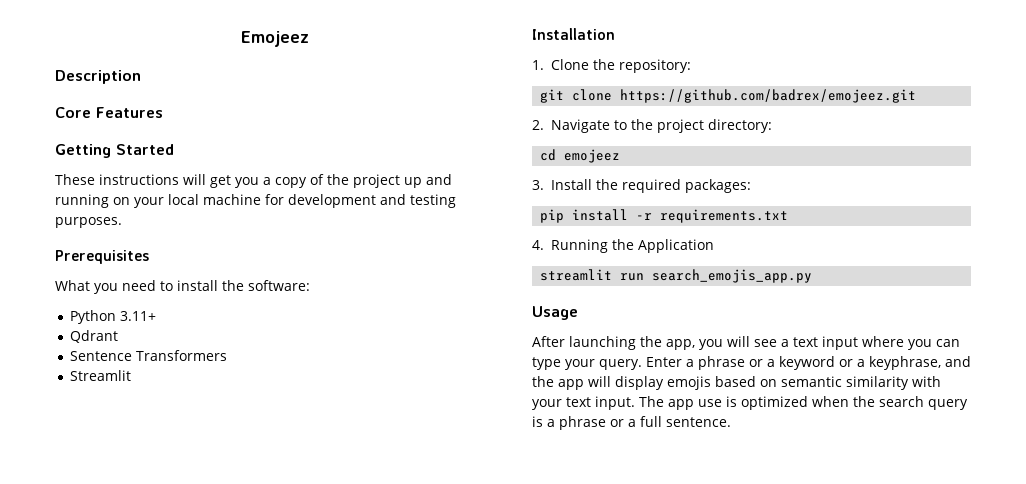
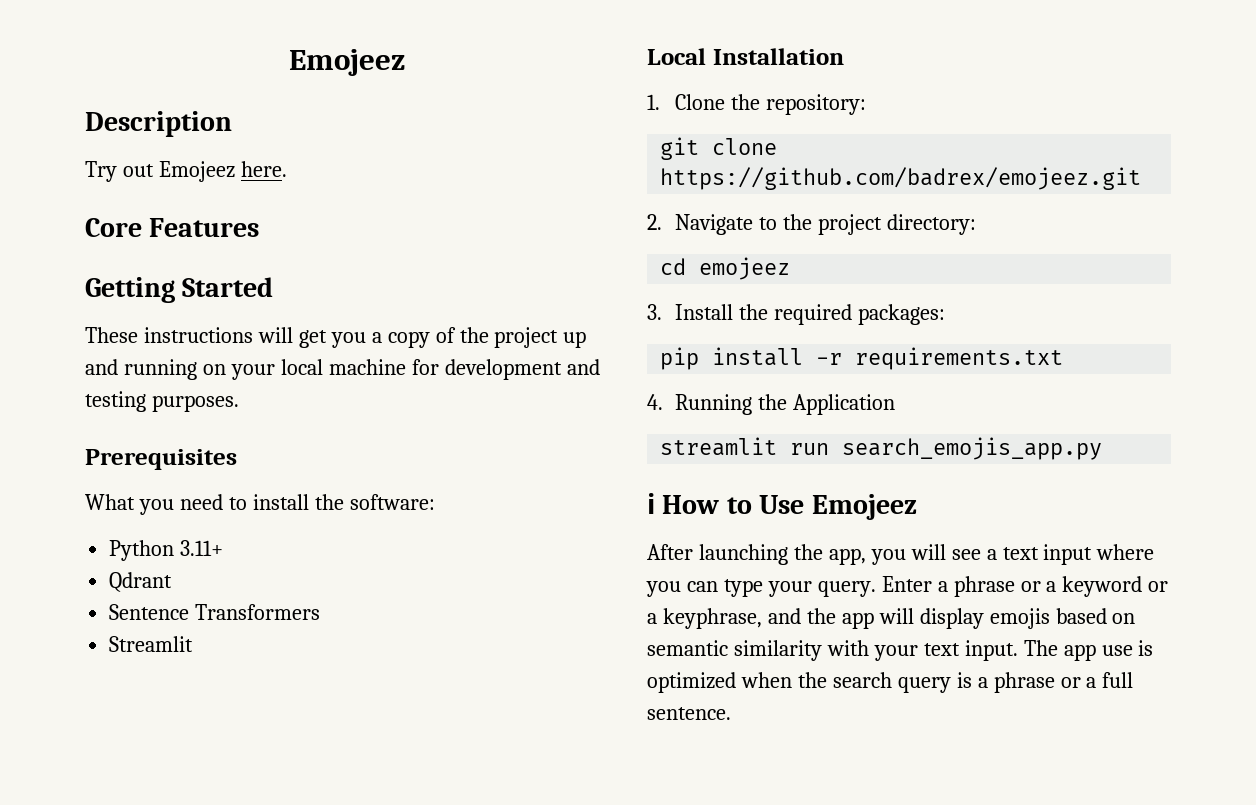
(141, 77) none -> [85,161,287,182] // Try out Emojeez here.
(131, 375) none -> [647,48,706,65] Local
[532,306,578,320] Usage -> [647,493,917,520] ℹ How to Use Emojeez

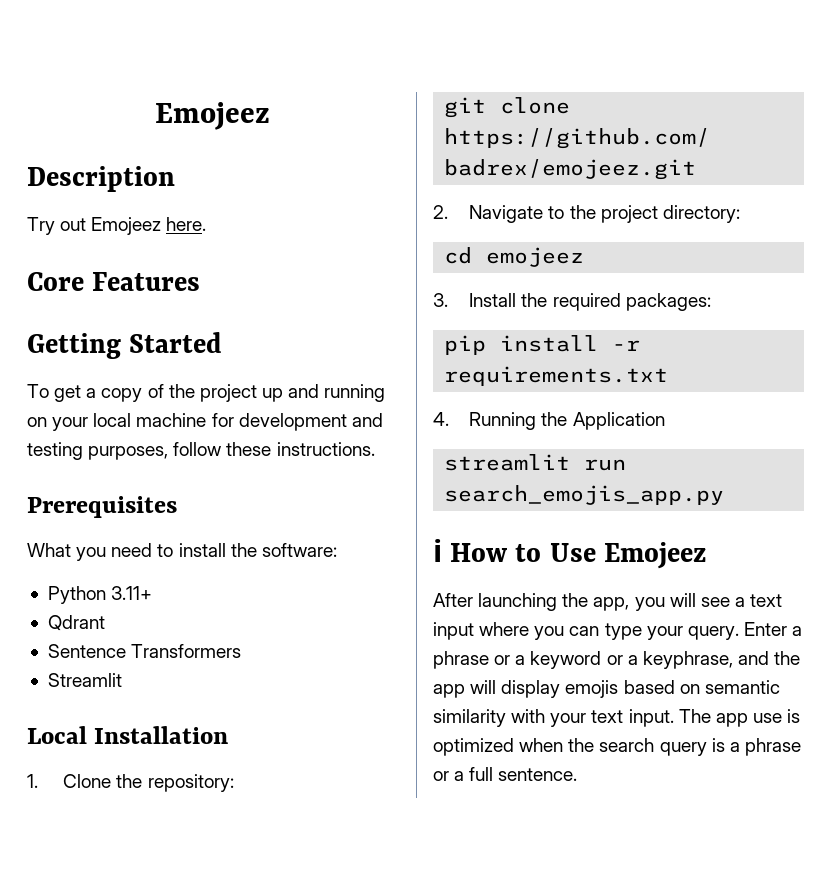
[85,327,366,348] These instructions will get you -> [27,384,82,402] To get
[151,395,239,412] purposes. -> [88,442,375,460] purposes, follow these instructions.

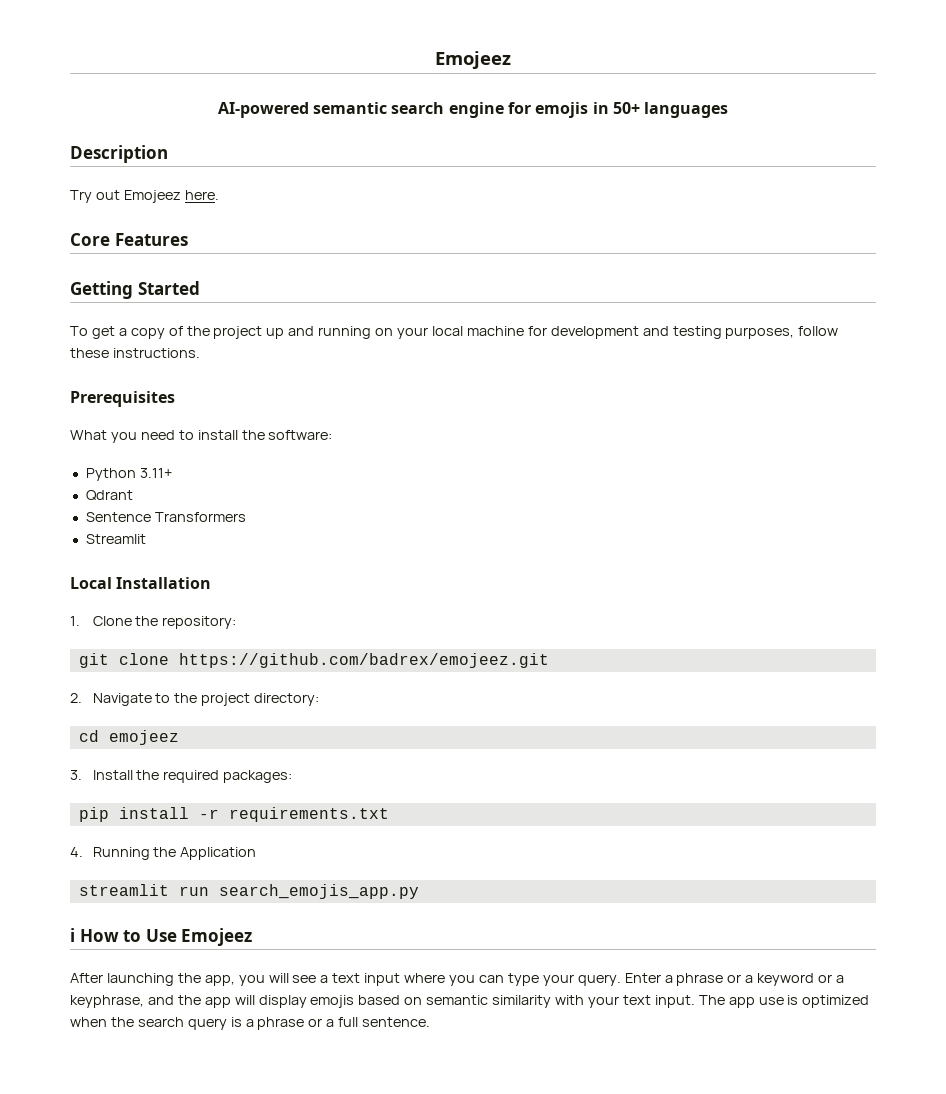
[155,102,270,130] Emojeez -> [435,51,511,69] [217,102,729,118] Emojeez // AI-powered semantic search engine for emojis in 50+ languages

